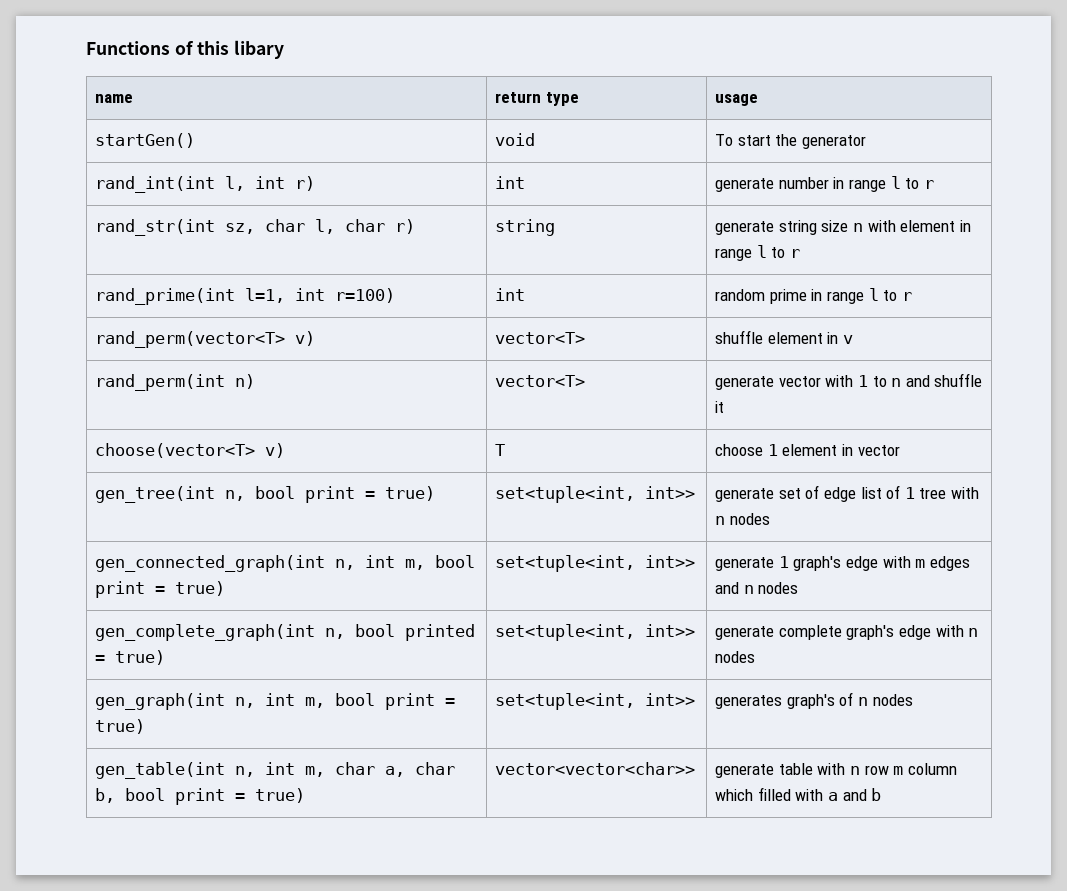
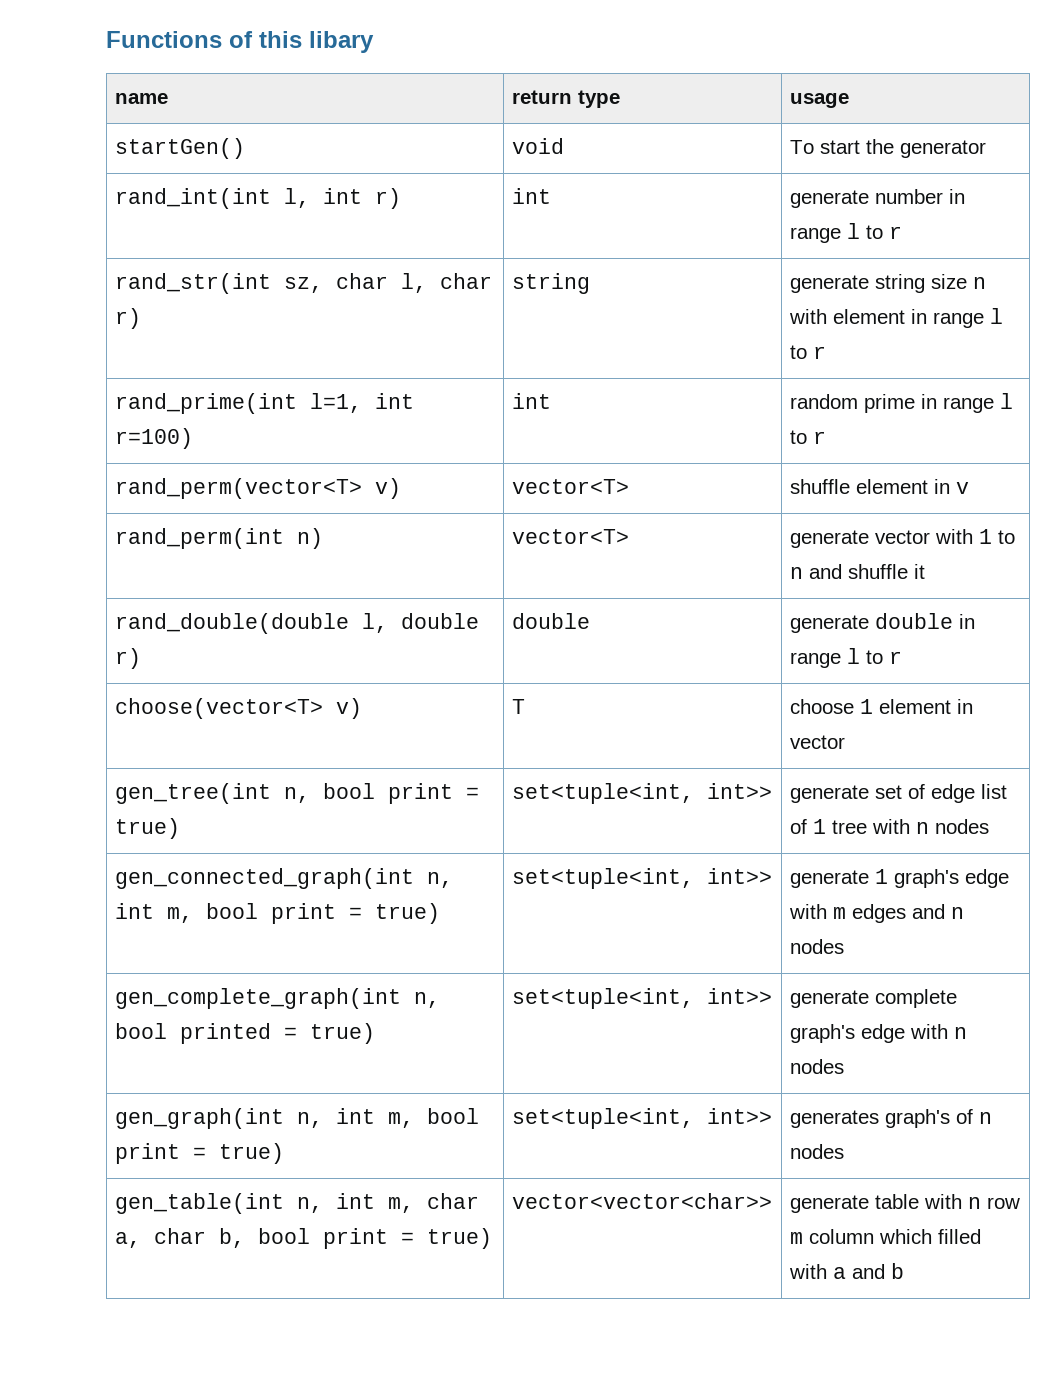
(725, 407) none -> [114,613,479,634] [114,648,141,669] [511,613,590,629] [789,613,975,633] [789,648,902,668] // rand_double(double l, double r) | double | generate double in range l to r

